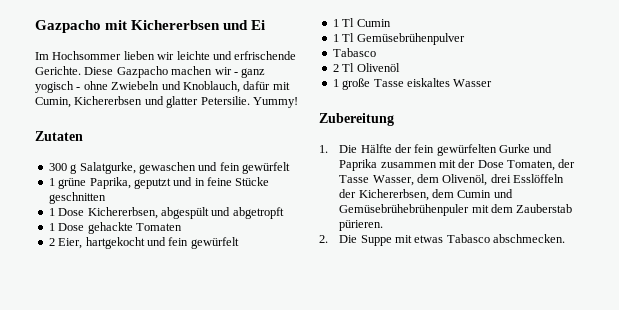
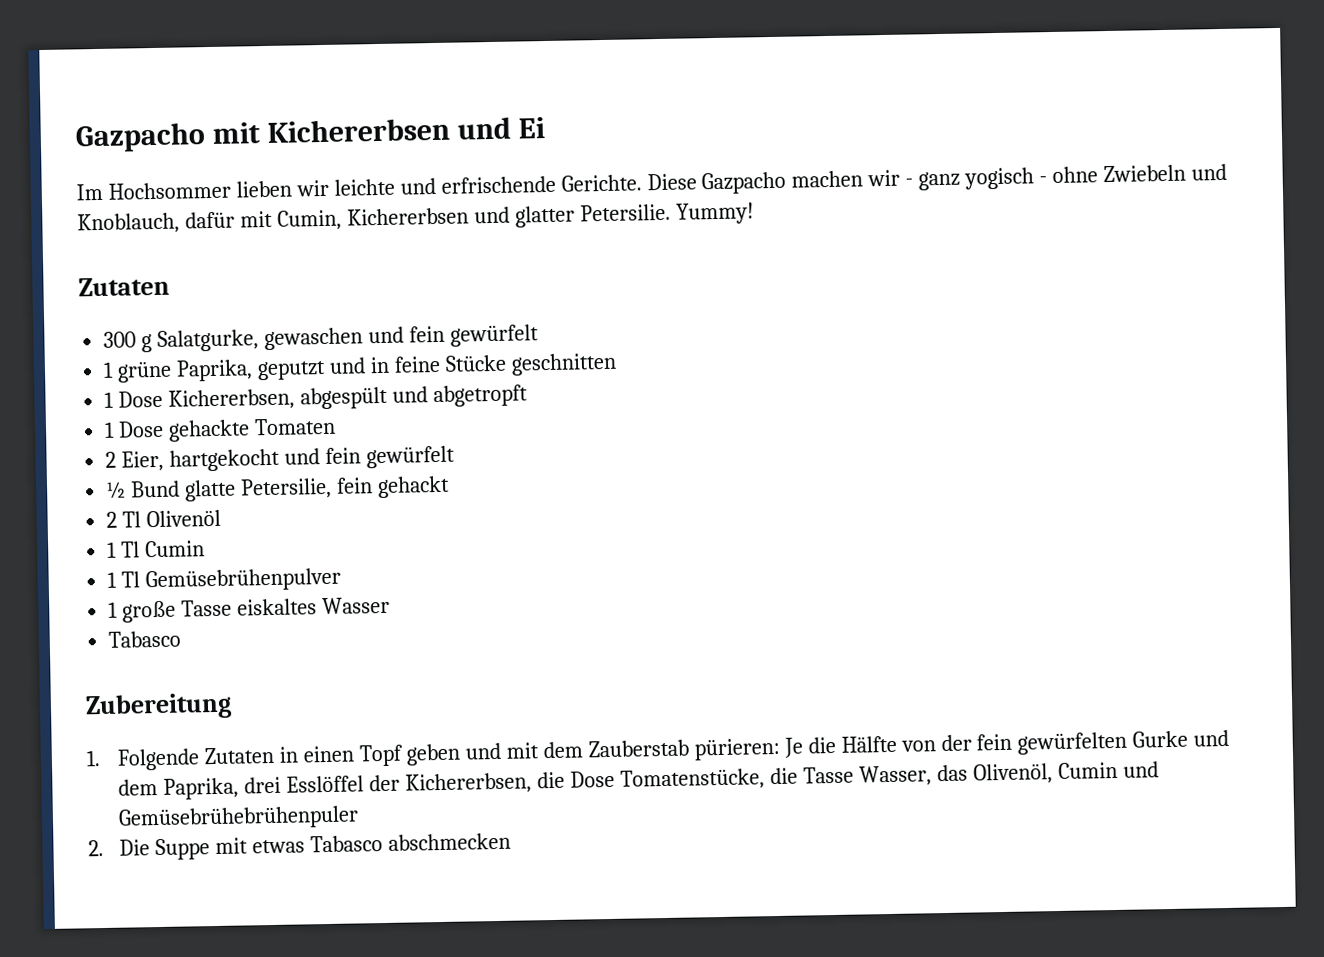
(239, 243) none -> [105,475,450,502] [106,509,222,528] // ½ Bund glatte Petersilie, fein gehackt // 2 Tl Olivenöl
[332,48,376,57] [332,63,400,72] // Tabasco // 2 Tl Olivenöl -> (342, 580) none
(493, 83) none -> [108,630,182,648] // Tabasco
[339,144,392,153] Die Hälfte -> [117,735,936,771] Folgende Zutaten in einen Topf geben und mit dem Zauberstab pürieren: Je die Hälfte von
[339,159,576,171] [339,174,564,186] [339,189,454,201] Paprika zusammen mit der Dose Tomaten, der Tasse Wasser, dem Olivenöl, drei Esslöffeln der Kichererbsen, dem -> [118,763,1053,800] dem Paprika, drei Esslöffel der Kichererbsen, die Dose Tomatenstücke, die Tasse Wasser, das Olivenöl,
[471,204,573,213] [339,220,384,231] mit dem Zauberstab pürieren. -> (360, 818) none
[492,234,565,243] abschmecken. -> [388,832,512,851] abschmecken

